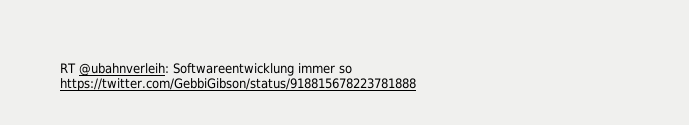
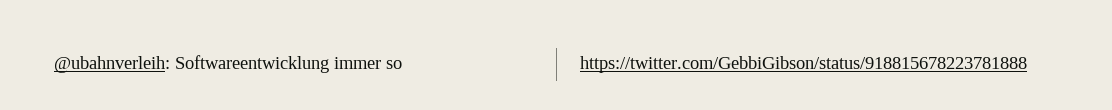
[60,63,76,73] RT -> (54, 64) none

